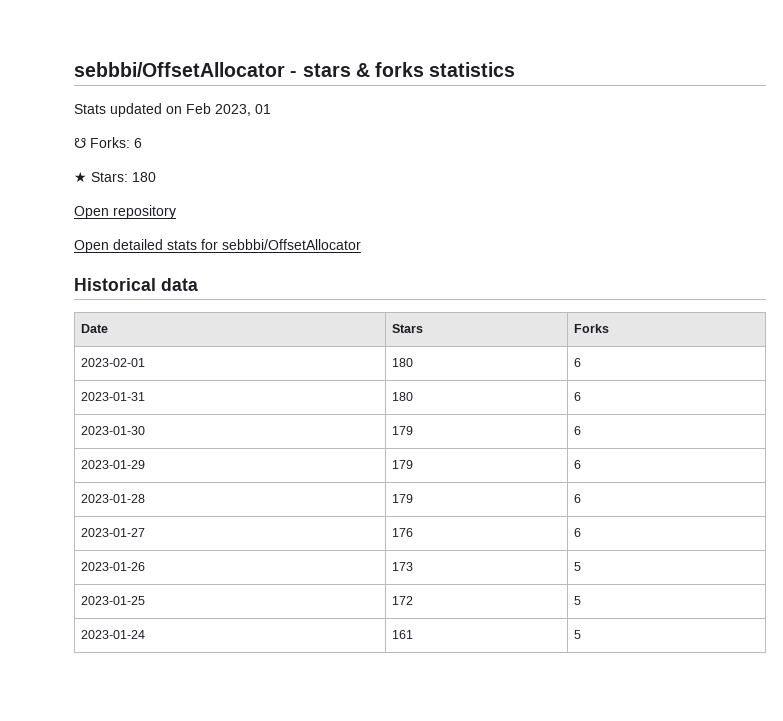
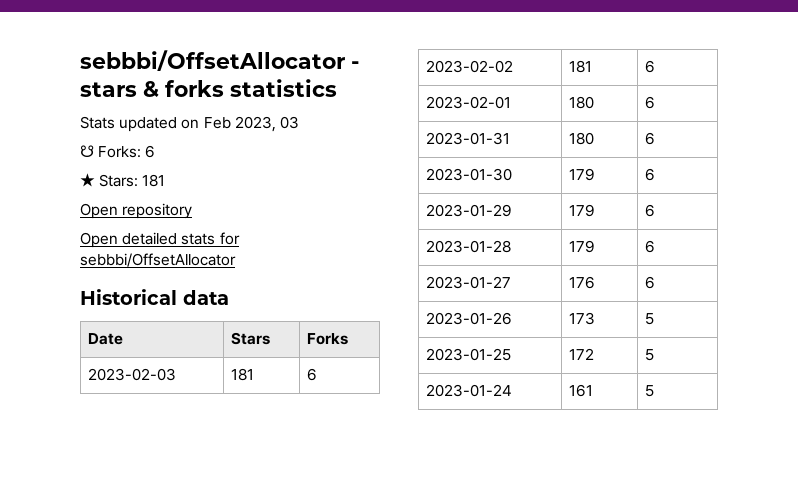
[255,104,271,114] 01 -> [279,116,299,129] 03
[132,172,156,182] 180 -> [142,174,166,187] 181
(610, 328) none -> [88,368,177,381] [231,368,255,381] [307,368,318,381] [426,60,514,73] [569,60,593,73] [645,60,656,73] // 2023-02-03 | 181 | 6 // 2023-02-02 | 181 | 6

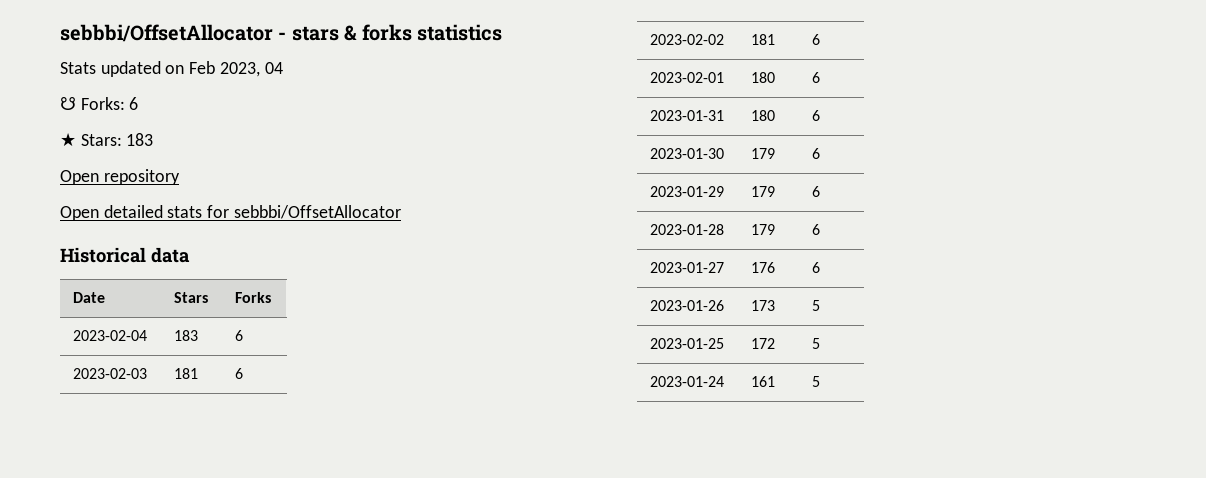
[279,116,299,129] 03 -> [264,62,283,74] 04
[142,174,166,187] 181 -> [126,133,154,146] 183
(349, 339) none -> [73,330,148,341] [174,330,199,341] [235,330,244,341] // 2023-02-04 | 183 | 6

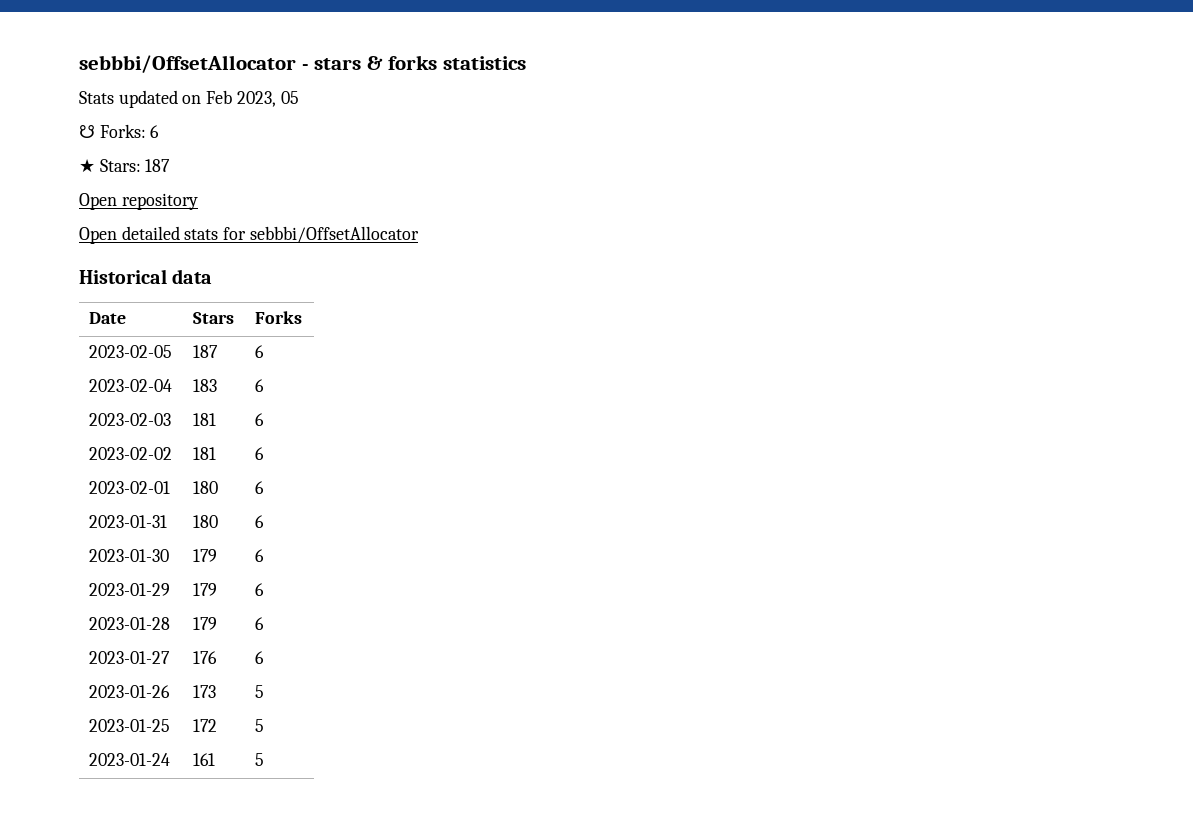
[264,62,283,74] 04 -> [280,91,299,104] 05
[126,133,154,146] 183 -> [145,159,171,172] 187
(272, 297) none -> [89,345,173,358] [193,345,219,358] [255,345,265,358] // 2023-02-05 | 187 | 6

